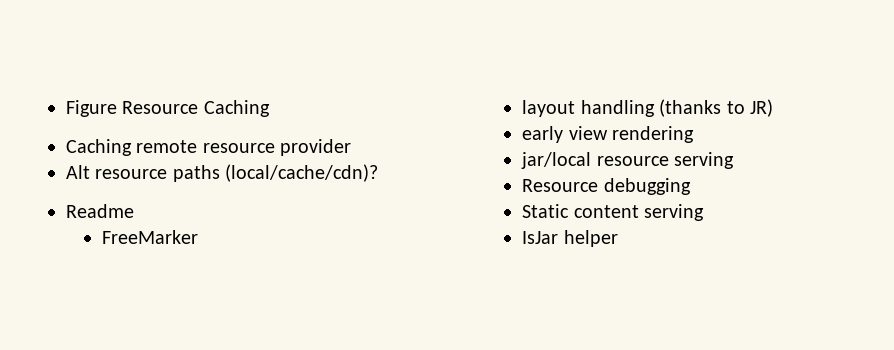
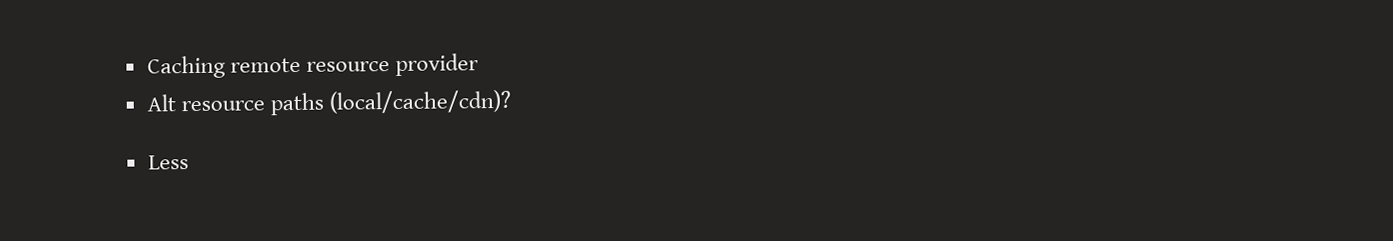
[66,100,270,117] Figure Resource Caching // -> (146, 67) none
[66,204,134,218] [102,230,199,244] [522,99,774,117] [522,126,695,143] [521,152,735,169] [522,178,691,195] [522,204,705,221] [522,230,618,247] Readme // FreeMarker // layout handling (thanks to JR) // early view rendering // jar/local resource serving // Resource debugging // Static content serving // IsJar helper -> [147,155,189,170] Less

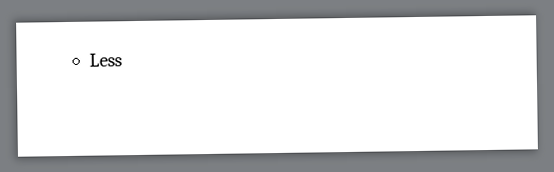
[146,53,479,79] [146,89,511,116] Caching remote resource provider // Alt resource paths (local/cache/cdn)? // -> (88, 60) none

